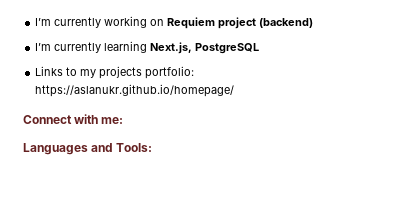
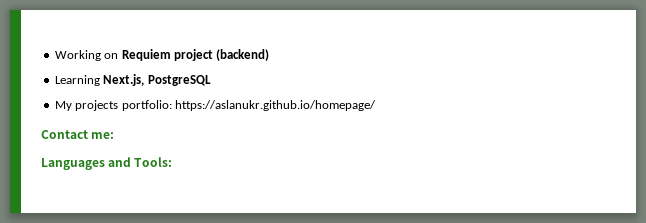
[35,16,148,28] I’m currently working -> [54,50,101,61] Working
[35,41,148,53] I’m currently learning -> [54,75,100,86] Learning
[35,66,97,78] Links to my -> [54,101,72,111] My
[23,114,99,124] Connect with -> [41,130,88,139] Contact

